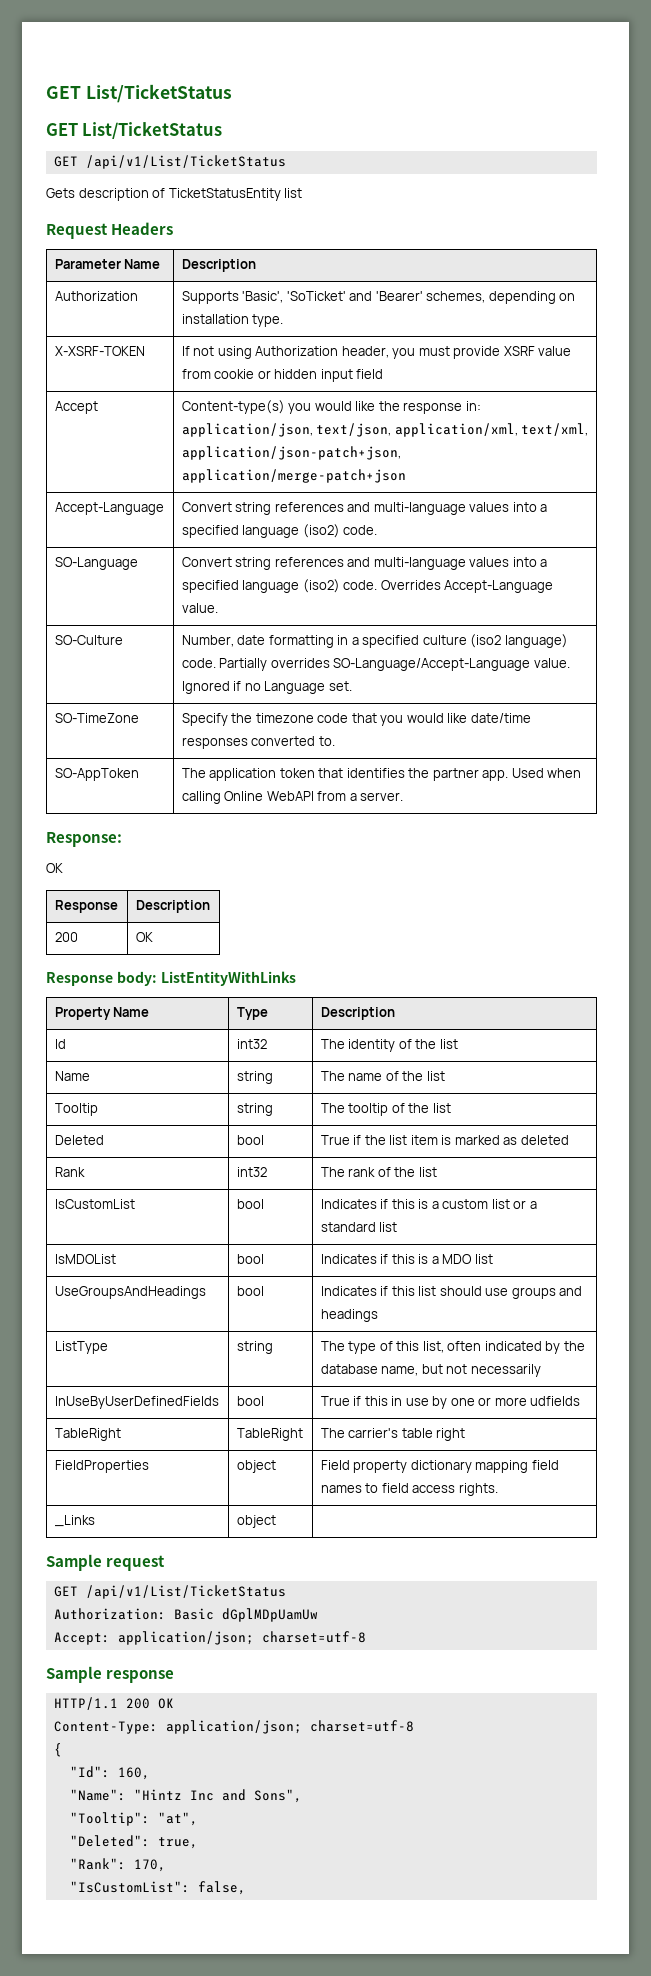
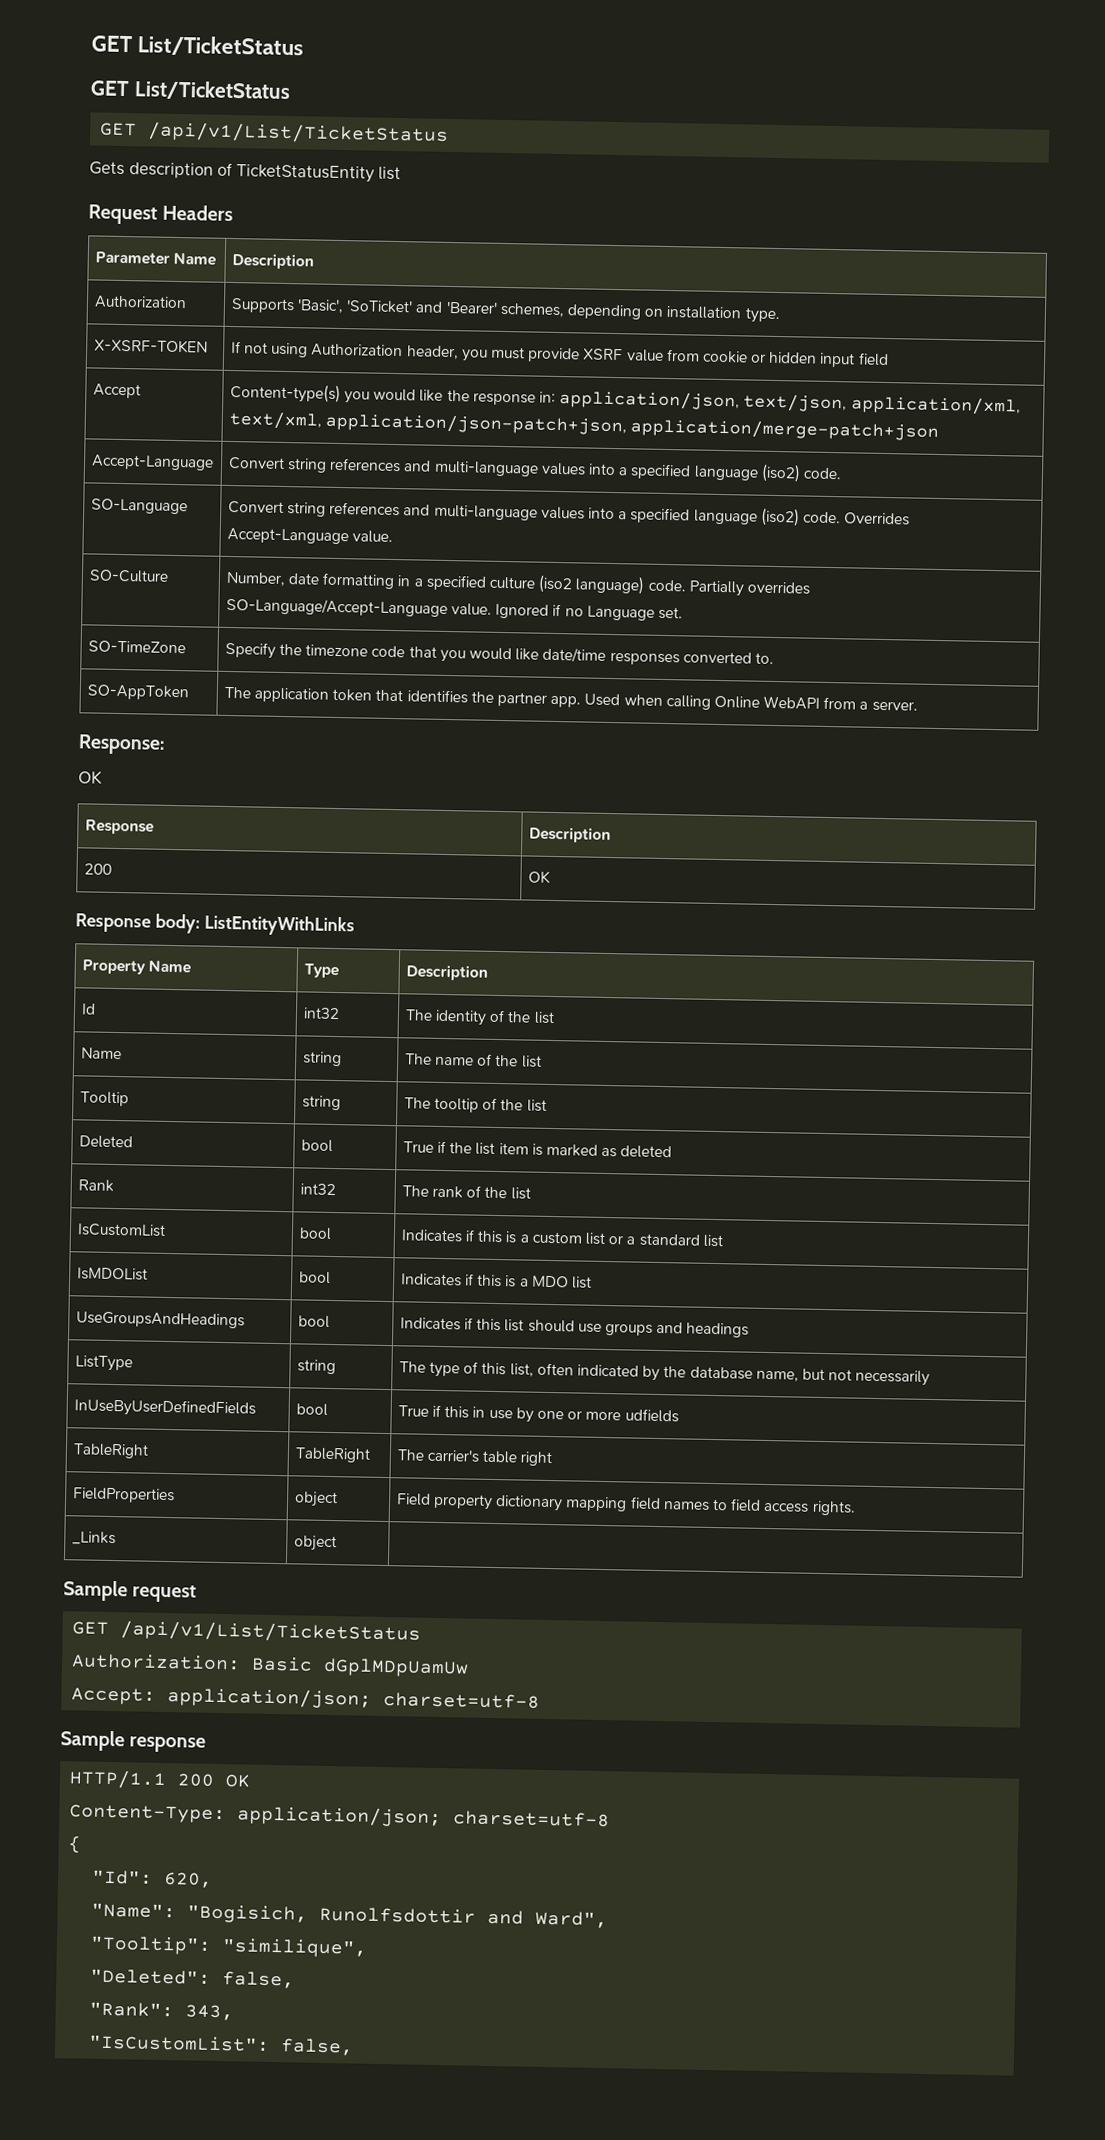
[117,1767,150,1780] 160, -> [163,1872,214,1888] 620,
[133,1789,302,1803] "Hintz Inc and Sons", -> [187,1904,609,1929] "Bogisich, Runolfsdottir and Ward",
[157,1812,198,1826] "at", -> [222,1938,369,1958] "similique",
[157,1837,198,1849] true, -> [222,1971,296,1989] false,
[133,1859,166,1872] 170, -> [185,2004,235,2021] 343,

